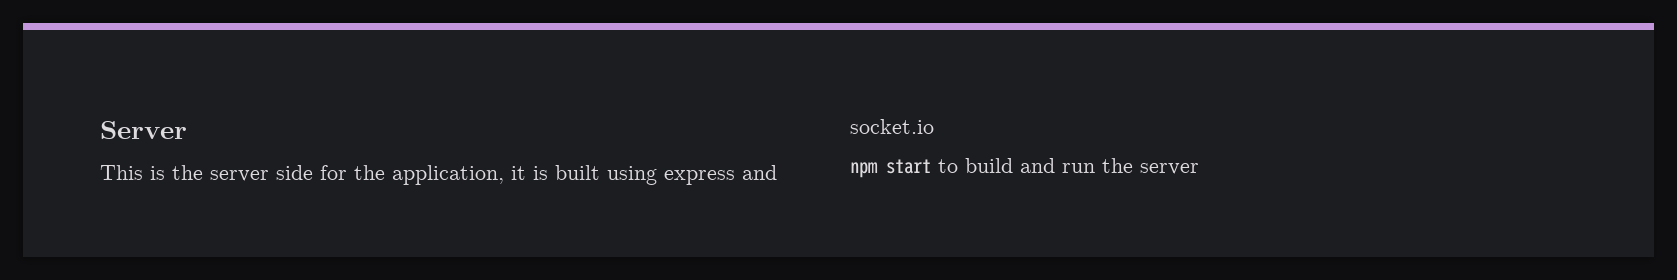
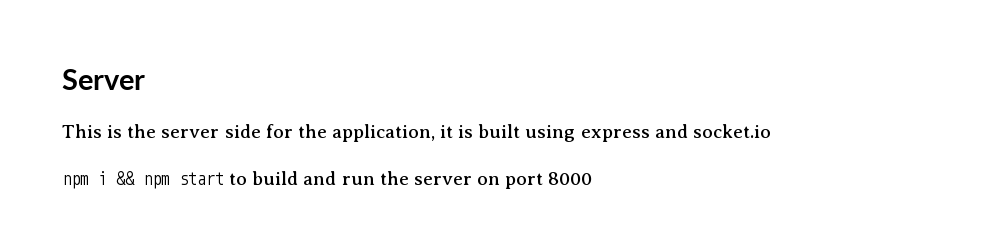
(878, 170) none -> [98,171,170,189] i && npm
(1199, 169) none -> [476,172,593,189] on port 8000

